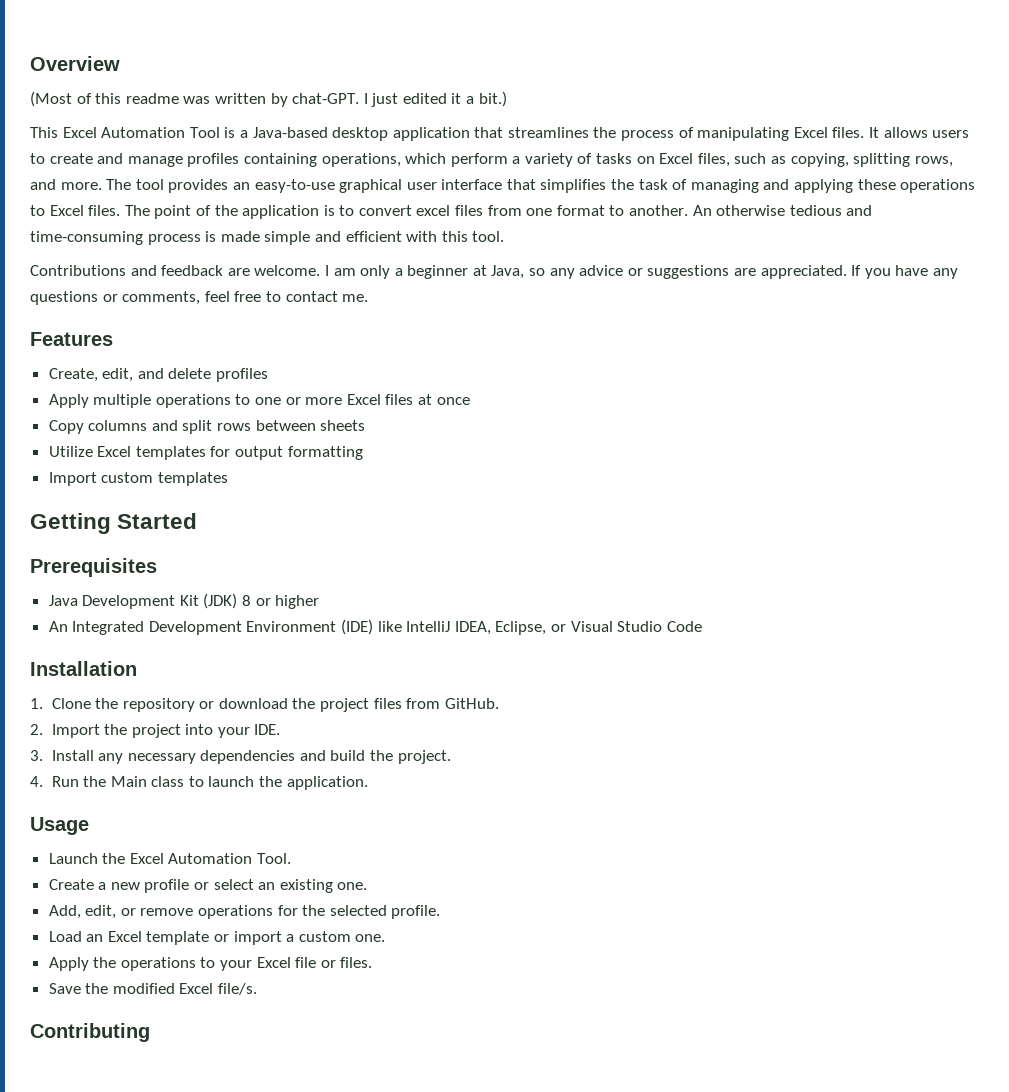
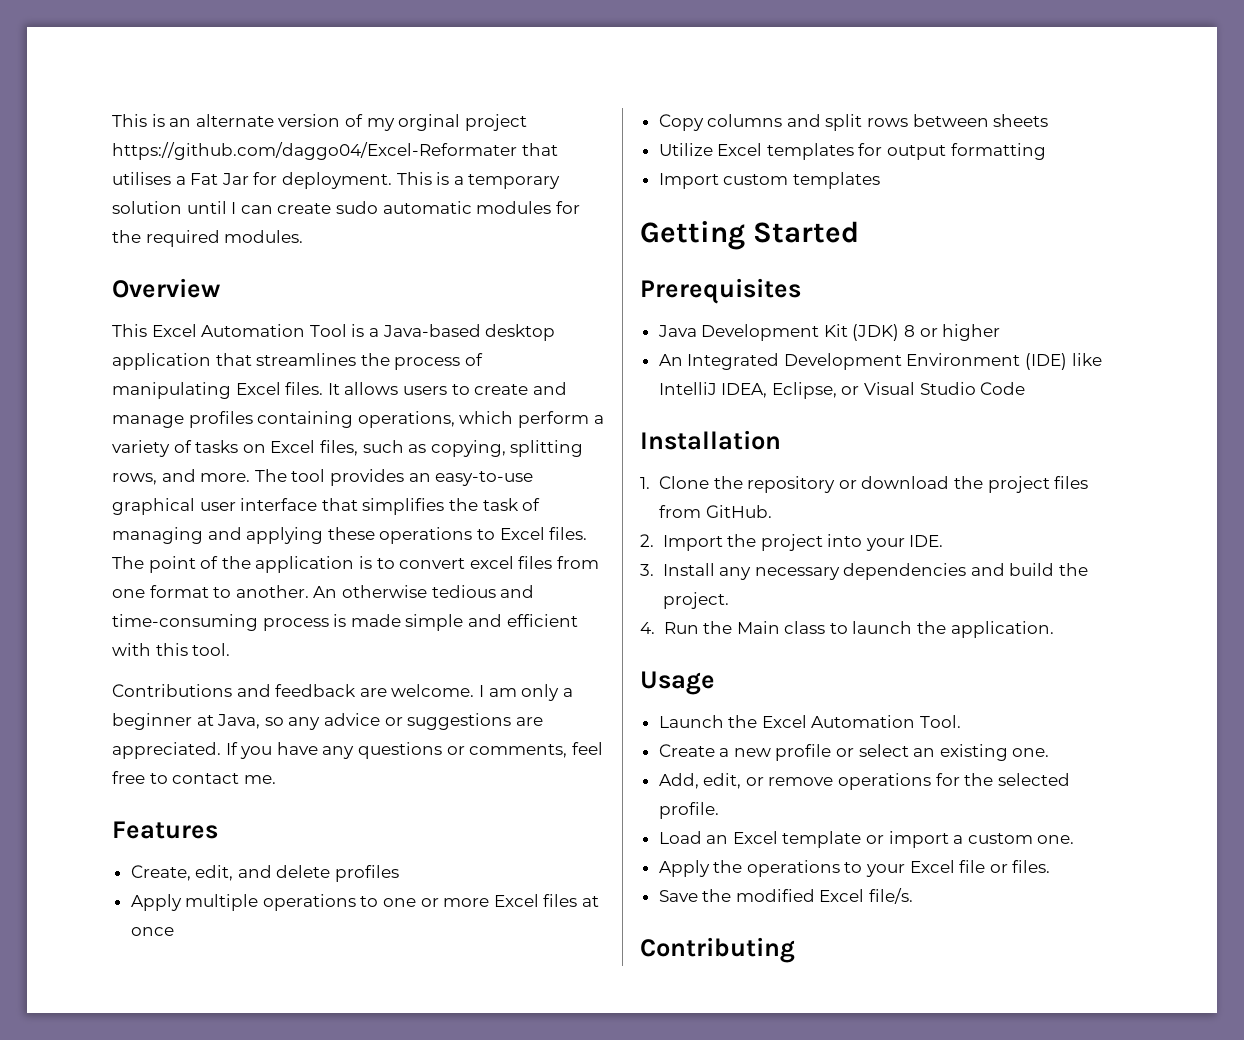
[30,56,120,71] [30,91,507,107] Overview // (Most of this readme was written by chat-GPT. I just edited it a bit.) -> [112,114,527,131] [112,142,558,160] [112,172,561,189] [112,201,580,214] [112,230,304,247] [112,278,220,298] This is an alternate version of my orginal project https://github.com/daggo04/Excel-Reformater that utilises a Fat Jar for deployment. This is a temporary solution until I can create sudo automatic modules for the required modules. // Overview

